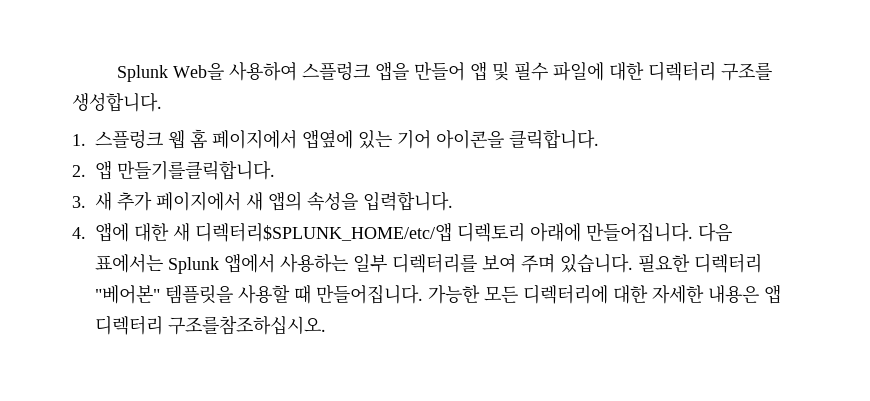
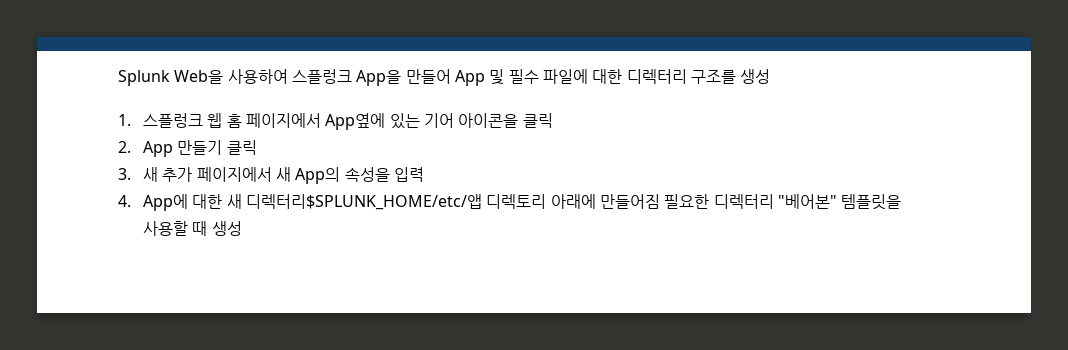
[375,61,488,81] 앱을 만들어 앱 -> [356,69,485,86] App을 만들어 App
[72,92,162,112] 생성합니다. -> [740,69,771,84] 생성
[302,129,353,149] 앱옆에 -> [325,113,386,130] App옆에
[509,129,599,149] 클릭합니다. -> [522,113,553,128] 클릭
[95,160,275,180] 앱 만들기를클릭합니다. -> [143,140,257,157] App 만들기 클릭
[268,191,453,211] 앱의 속성을 입력합니다. -> [295,167,424,184] App의 속성을 입력
[95,222,129,242] 앱에 -> [143,194,189,211] App에
[586,222,732,242] [95,253,633,274] 만들어집니다. 다음 표에서는 Splunk 앱에서 사용하는 일부 디렉터리를 보여 주며 있습니다. -> [599,194,660,209] 만들어짐
[316,284,781,304] [95,315,326,335] 만들어집니다. 가능한 모든 디렉터리에 대한 자세한 내용은 앱 디렉터리 구조를참조하십시오. -> [211,221,242,236] 생성

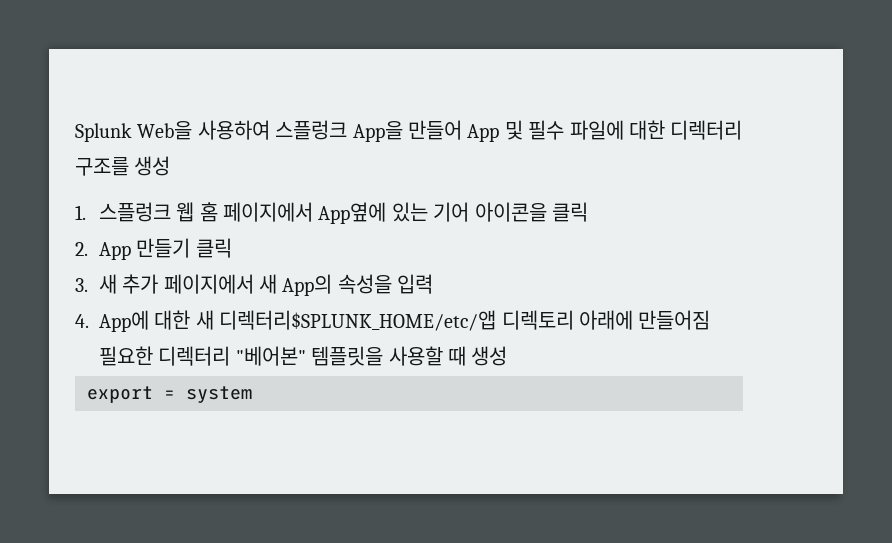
(242, 228) none -> [87,386,252,403] // export = system

